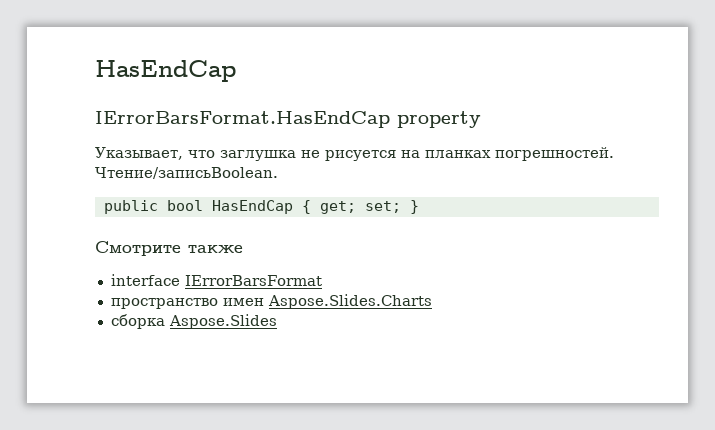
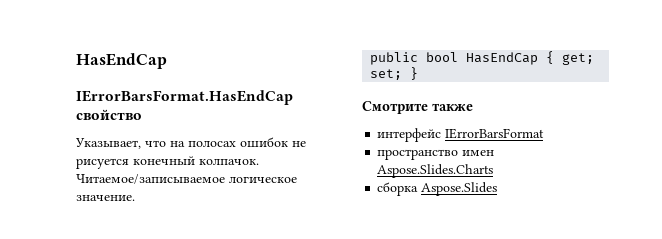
[397,111,481,128] property -> [76,109,142,120] свойство
[220,147,614,161] [95,167,278,179] заглушка не рисуется на планках погрешностей. Чтение/записьBoolean. -> [170,137,306,148] [76,156,259,169] [76,174,297,184] [76,195,135,201] на полосах ошибок не рисуется конечный колпачок. Читаемое/записываемое логическое значение.
[110,274,180,286] interface -> [377,128,442,142] интерфейс

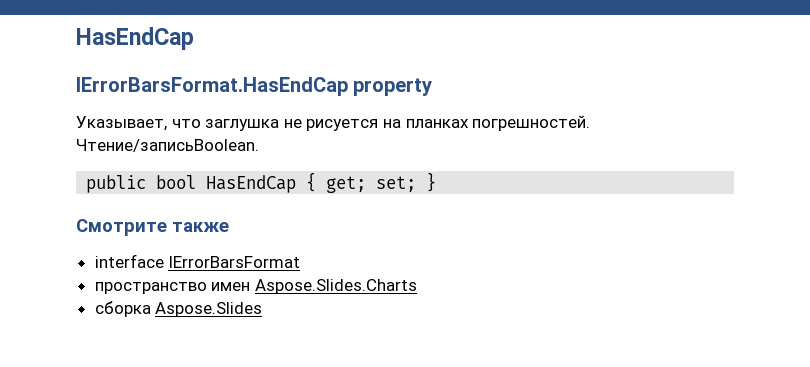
[76,109,142,120] свойство -> [353,78,433,96] property
[170,137,306,148] [76,156,259,169] [76,174,297,184] [76,195,135,201] на полосах ошибок не рисуется конечный колпачок. Читаемое/записываемое логическое значение. -> [205,115,591,131] [76,139,259,152] заглушка не рисуется на планках погрешностей. Чтение/записьBoolean.
[377,128,442,142] интерфейс -> [94,254,164,268] interface

